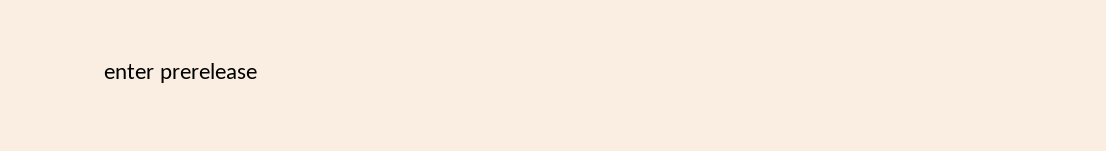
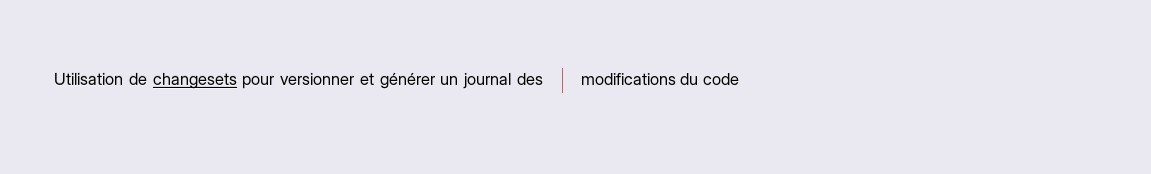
[104,63,258,83] enter prerelease -> [54,72,740,89] Utilisation de changesets pour versionner et générer un journal des modifications du code

